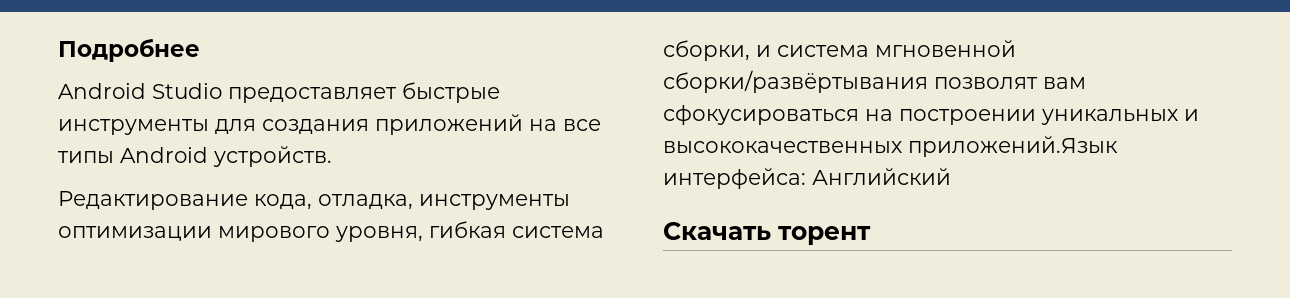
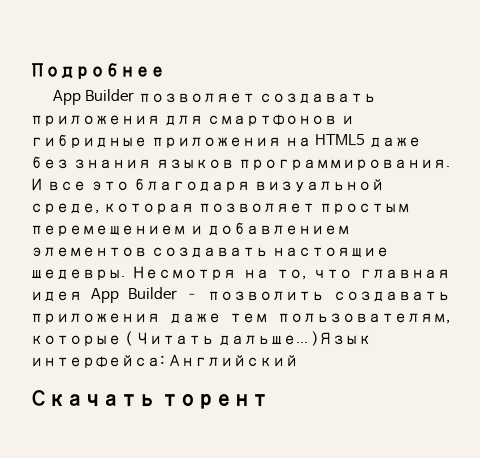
[58,82,500,103] [58,114,601,135] [58,146,332,167] [58,191,570,210] [58,221,604,242] [663,40,1016,61] [663,70,1086,93] [663,105,1199,125] [663,136,1118,157] Android Studio предоставляет быстрые инструменты для создания приложений на все типы Android устройств. // Редактирование кода, отладка, инструменты оптимизации мирового уровня, гибкая система сборки, и система мгновенной сборки/развёртывания позволят вам сфокусироваться на построении уникальных и высококачественных приложений.Язык -> [52,89,376,105] [30,114,354,126] [30,134,421,148] [30,156,450,170] [30,178,384,192] [30,203,410,214] [30,222,350,236] [30,247,389,258] [30,266,450,280] [30,287,451,303] [30,313,450,324] [30,331,371,346] App Builder позволяет создавать приложения для смартфонов и гибридные приложения на HTML5 даже без знания языков программирования. И все это благодаря визуальной среде, которая позволяет простым перемещением и добавлением элементов создавать настоящие шедевры. Несмотря на то, что главная идея App Builder – позволить создавать приложения даже тем пользователям, которые ( Читать дальше... )Язык

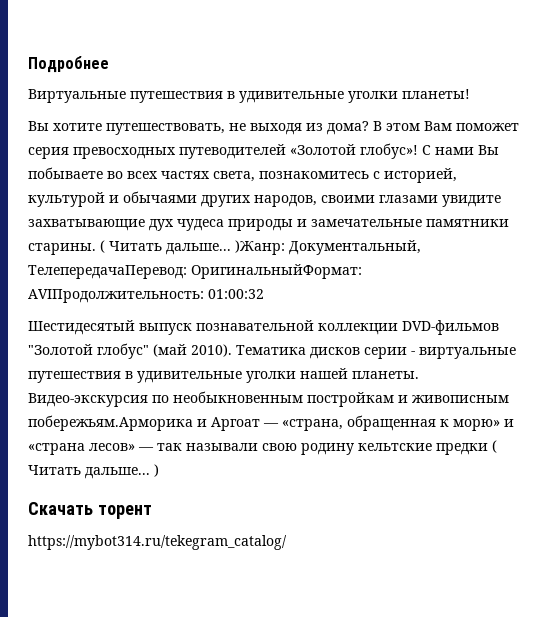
[52,89,376,105] [30,114,354,126] [30,134,421,148] [30,156,450,170] [30,178,384,192] [30,203,410,214] [30,222,350,236] [30,247,389,258] [30,266,450,280] [30,287,451,303] [30,313,450,324] [30,331,371,346] [30,354,298,368] App Builder позволяет создавать приложения для смартфонов и гибридные приложения на HTML5 даже без знания языков программирования. И все это благодаря визуальной среде, которая позволяет простым перемещением и добавлением элементов создавать настоящие шедевры. Несмотря на то, что главная идея App Builder – позволить создавать приложения даже тем пользователям, которые ( Читать дальше... )Язык интерфейса: Английский -> [28,89,470,103] [28,121,519,135] [28,143,499,159] [28,167,457,183] [28,191,501,207] [28,219,509,231] [28,240,421,255] [28,264,362,279] [28,289,264,303] [28,320,499,335] [28,343,516,359] [28,368,419,383] [28,391,509,407] [28,415,514,431] [28,440,497,455] [28,464,159,479] Виртуальные путешествия в удивительные уголки планеты! // Вы хотите путешествовать, не выходя из дома? В этом Вам поможет серия превосходных путеводителей «Золотой глобус»! С нами Вы побываете во всех частях света, познакомитесь с историей, культурой и обычаями других народов, своими глазами увидите захватывающие дух чудеса природы и замечательные памятники старины. ( Читать дальше... )Жанр: Документальный, ТелепередачаПеревод: ОригинальныйФормат: AVIПродолжительность: 01:00:32 // Шестидесятый выпуск познавательной коллекции DVD-фильмов "Золотой глобус" (май 2010). Тематика дисков серии - виртуальные путешествия в удивительные уголки нашей планеты. Видео-экскурсия по необыкновенным постройкам и живописным побережьям.Арморика и Аргоат — «страна, обращенная к морю» и «страна лесов» — так называли свою родину кельтские предки ( Читать дальше... )
(270, 401) none -> [28,535,287,550] // https://mybot314.ru/tekegram_catalog/

